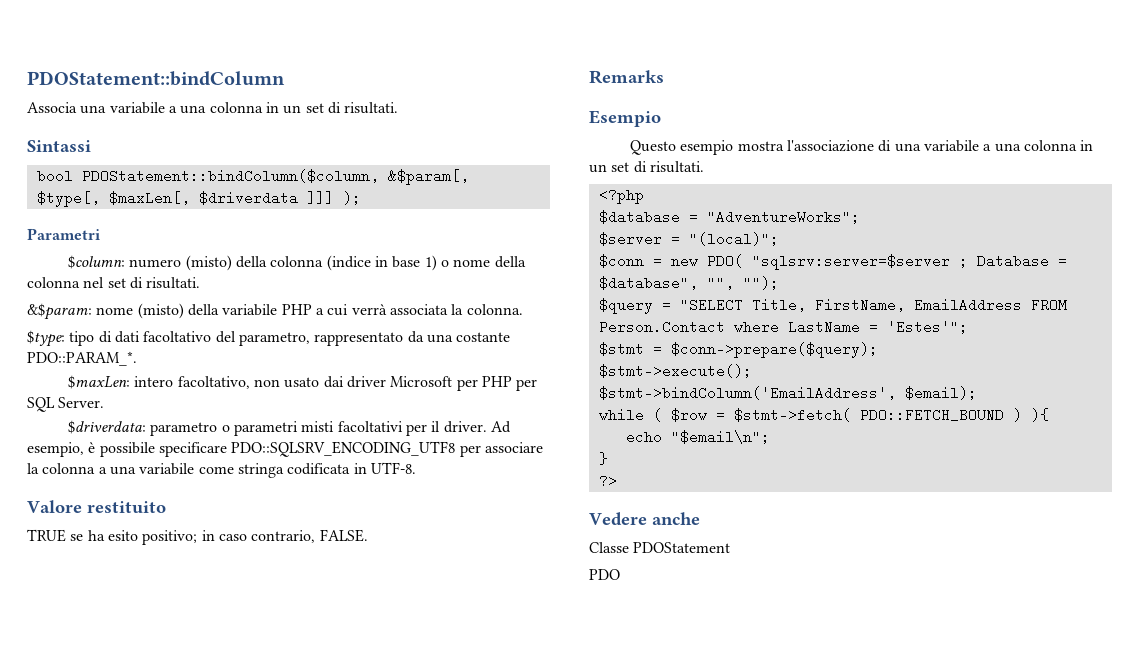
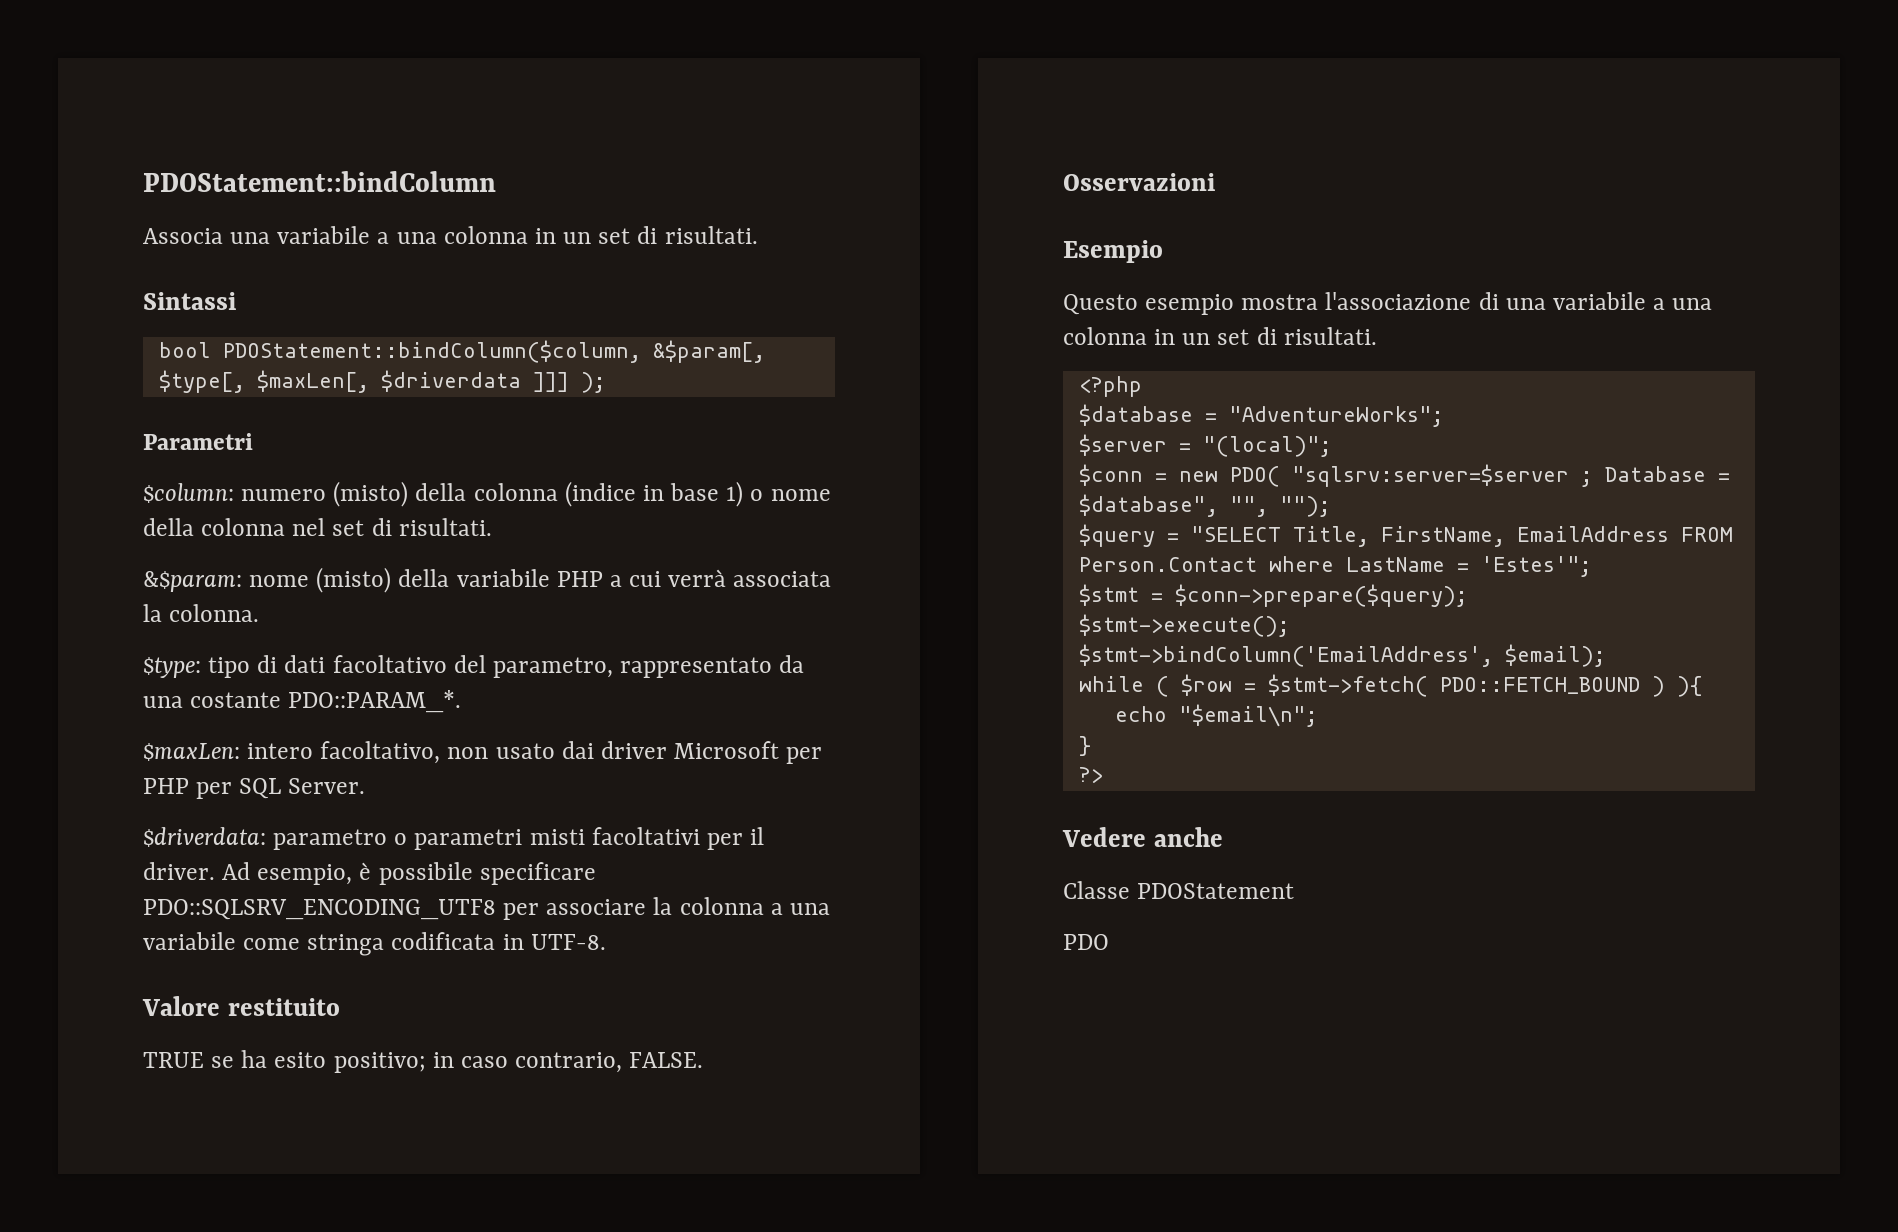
[589,70,664,84] Remarks -> [1063,173,1215,191] Osservazioni

